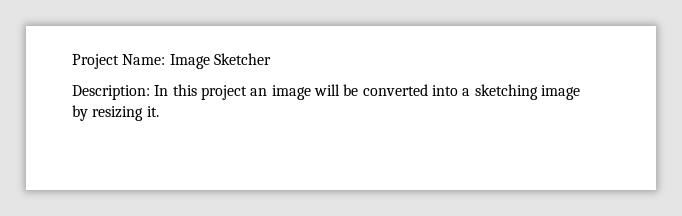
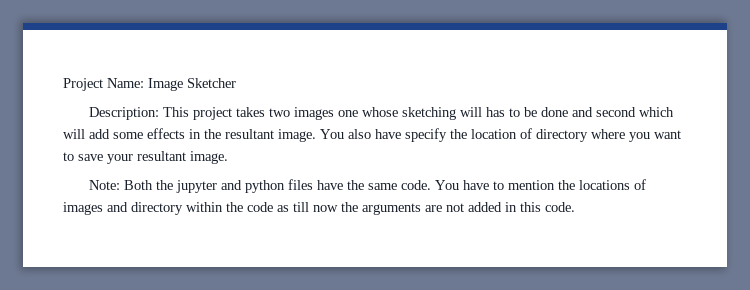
[154,84,580,100] [72,105,159,121] In this project an image will be converted into a sketching image by resizing it. -> [162,107,674,120] [63,128,681,142] [63,151,228,164] [88,179,646,193] [63,202,575,215] This project takes two images one whose sketching will has to be done and second which will add some effects in the resultant image. You also have specify the location of directory where you want to save your resultant image. // Note: Both the jupyter and python files have the same code. You have to mention the locations of images and directory within the code as till now the arguments are not added in this code.

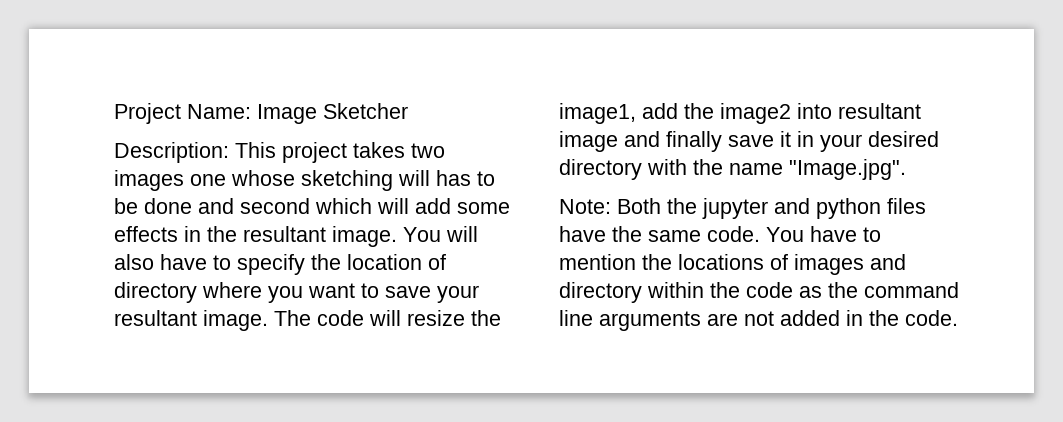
(344, 134) none -> [446,226,478,242] will
(401, 134) none -> [213,255,231,270] to
(228, 157) none -> [274,310,501,326] [559,103,921,124] [559,131,939,152] [559,159,906,180] The code will resize the image1, add the image2 into resultant image and finally save it in your desired directory with the name "Image.jpg".
[293,202,358,212] till now the -> [828,282,959,298] [559,310,593,326] the command line
[520,202,541,212] this -> [869,310,899,326] the

